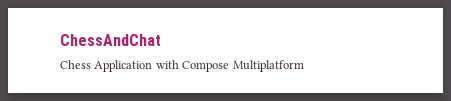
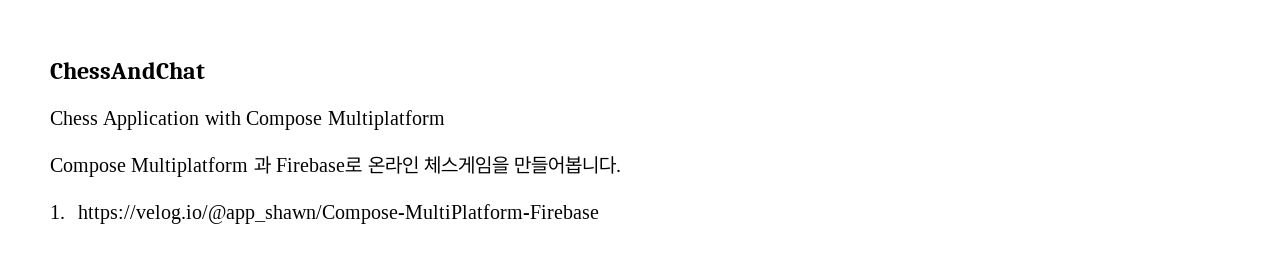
(304, 66) none -> [50,156,622,177] [50,204,600,224] // Compose Multiplatform 과 Firebase로 온라인 체스게임을 만들어봅니다. // 1. https://velog.io/@app_shawn/Compose-MultiPlatform-Firebase

